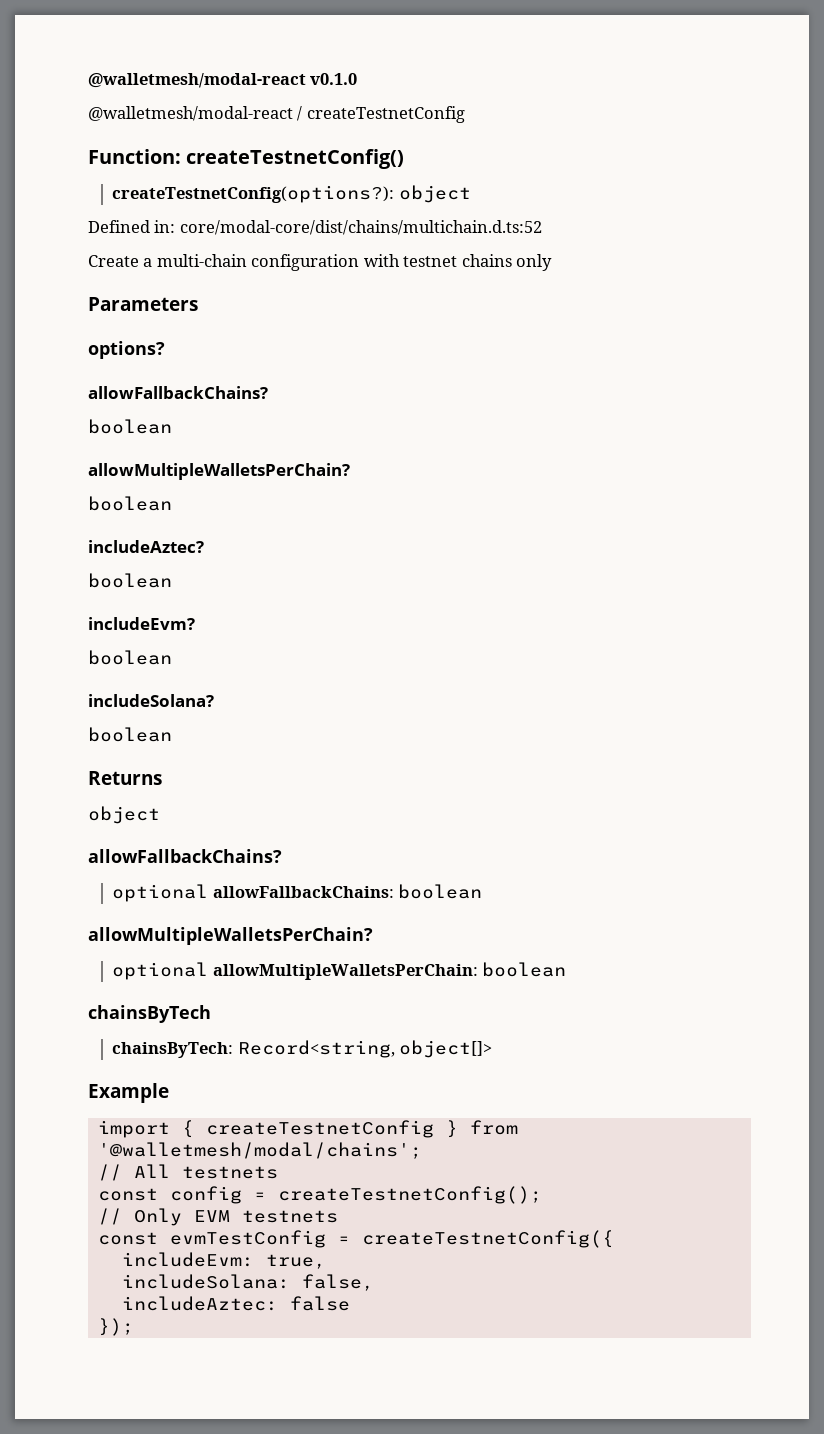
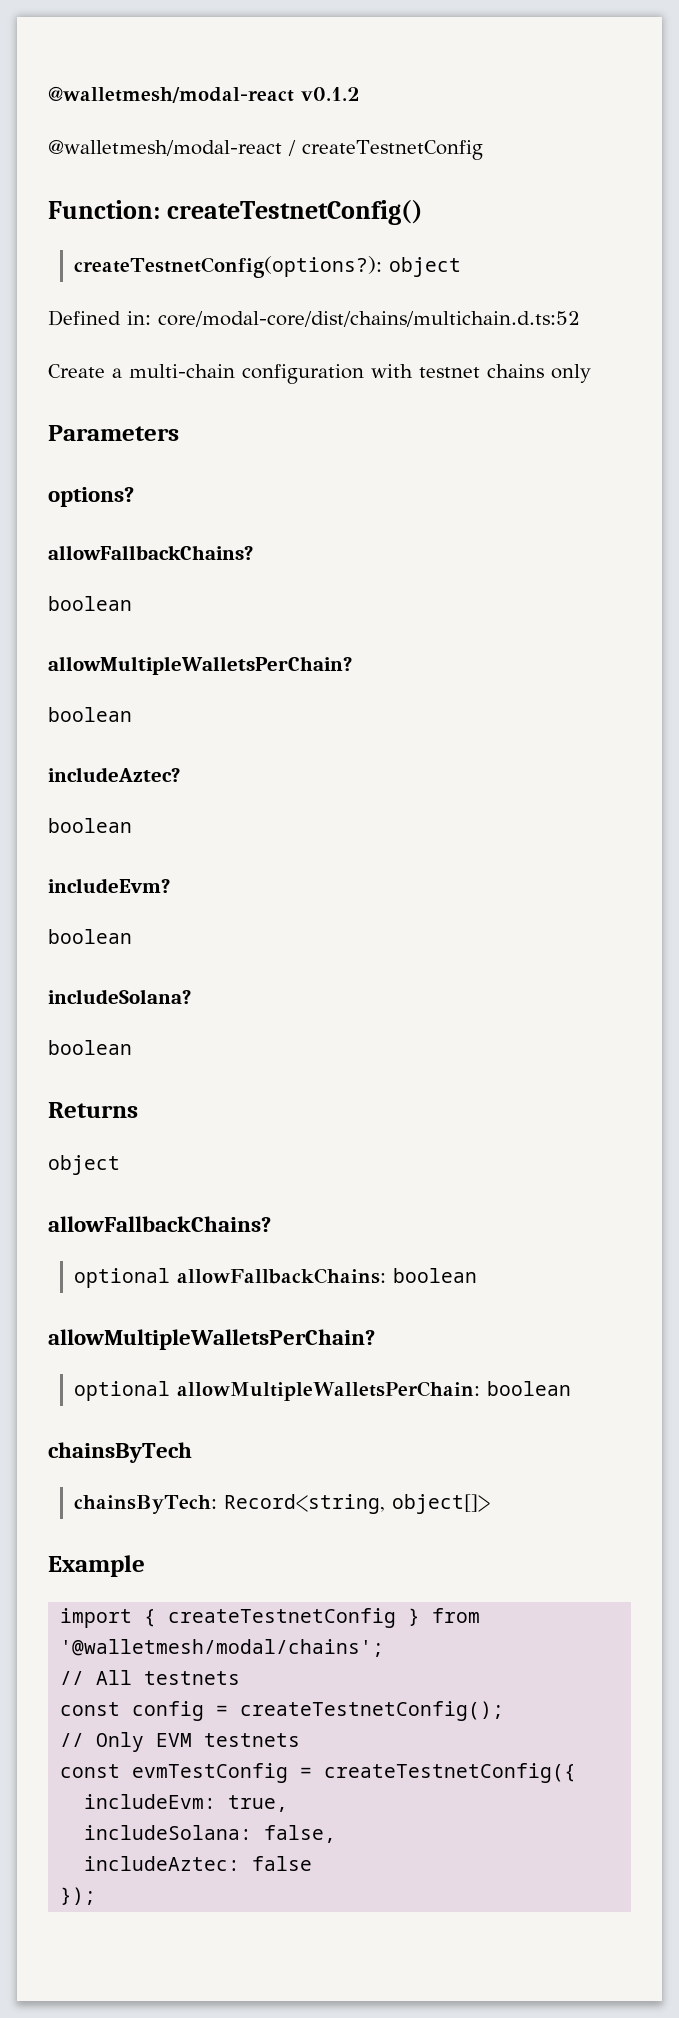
[88,73,358,88] @walletmesh/modal-react v0.1.0 -> [48,86,360,103] @walletmesh/modal-react v0.1.2

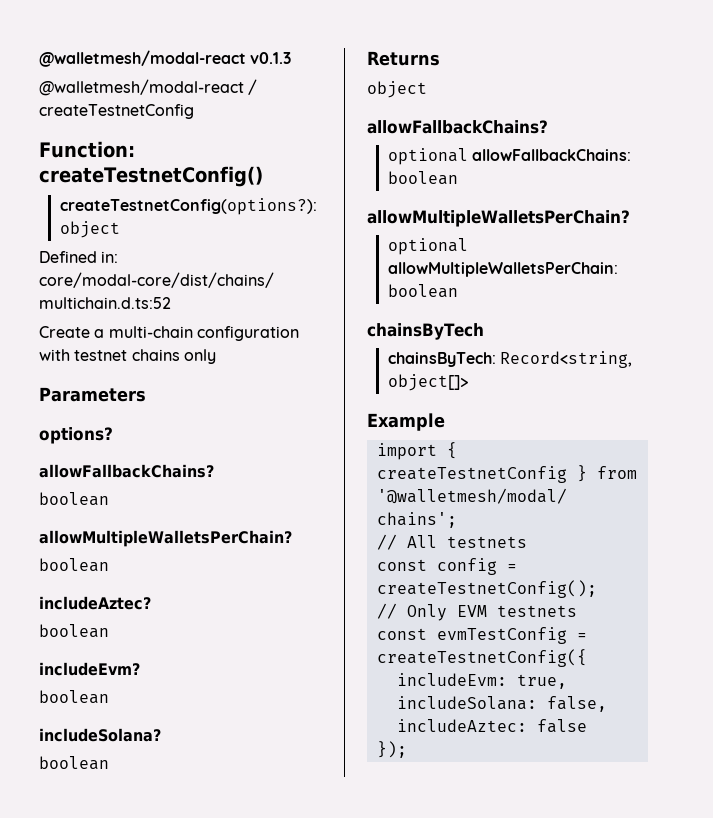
[48,86,360,103] @walletmesh/modal-react v0.1.2 -> [39,50,292,67] @walletmesh/modal-react v0.1.3

